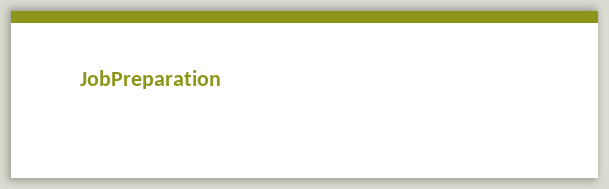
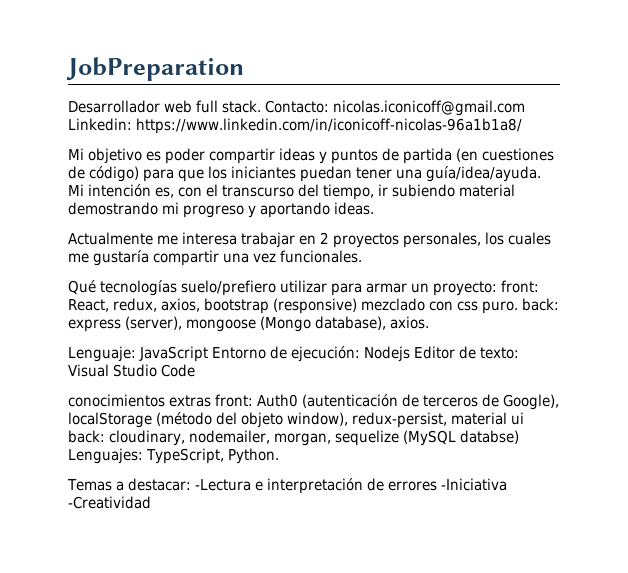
(221, 79) none -> [68,100,525,116] [68,118,522,134] [68,148,554,164] [68,166,541,182] [68,184,515,200] [68,202,374,218] [68,232,551,248] [68,250,362,266] [68,280,539,296] [68,298,559,314] [68,316,429,332] [68,346,519,362] [68,364,195,377] [68,394,559,410] [68,412,524,428] [68,430,519,446] [68,448,279,464] [67,478,507,494] [68,496,151,509] // Desarrollador web full stack. Contacto: nicolas.iconicoff@gmail.com Linkedin: https://www.linkedin.com/in/iconicoff-nicolas-96a1b1a8/ // Mi objetivo es poder compartir ideas y puntos de partida (en cuestiones de código) para que los iniciantes puedan tener una guía/idea/ayuda. Mi intención es, con el transcurso del tiempo, ir subiendo material demostrando mi progreso y aportando ideas. // Actualmente me interesa trabajar en 2 proyectos personales, los cuales me gustaría compartir una vez funcionales. // Qué tecnologías suelo/prefiero utilizar para armar un proyecto: front: React, redux, axios, bootstrap (responsive) mezclado con css puro. back: express (server), mongoose (Mongo database), axios. // Lenguaje: JavaScript Entorno de ejecución: Nodejs Editor de texto: Visual Studio Code // conocimientos extras front: Auth0 (autenticación de terceros de Google), localStorage (método del objeto window), redux-persist, material ui back: cloudinary, nodemailer, morgan, sequelize (MySQL databse) Lenguajes: TypeScript, Python. // Temas a destacar: -Lectura e interpretación de errores -Iniciativa -Creatividad

